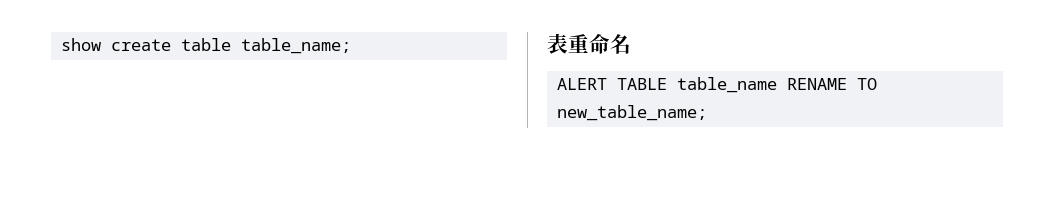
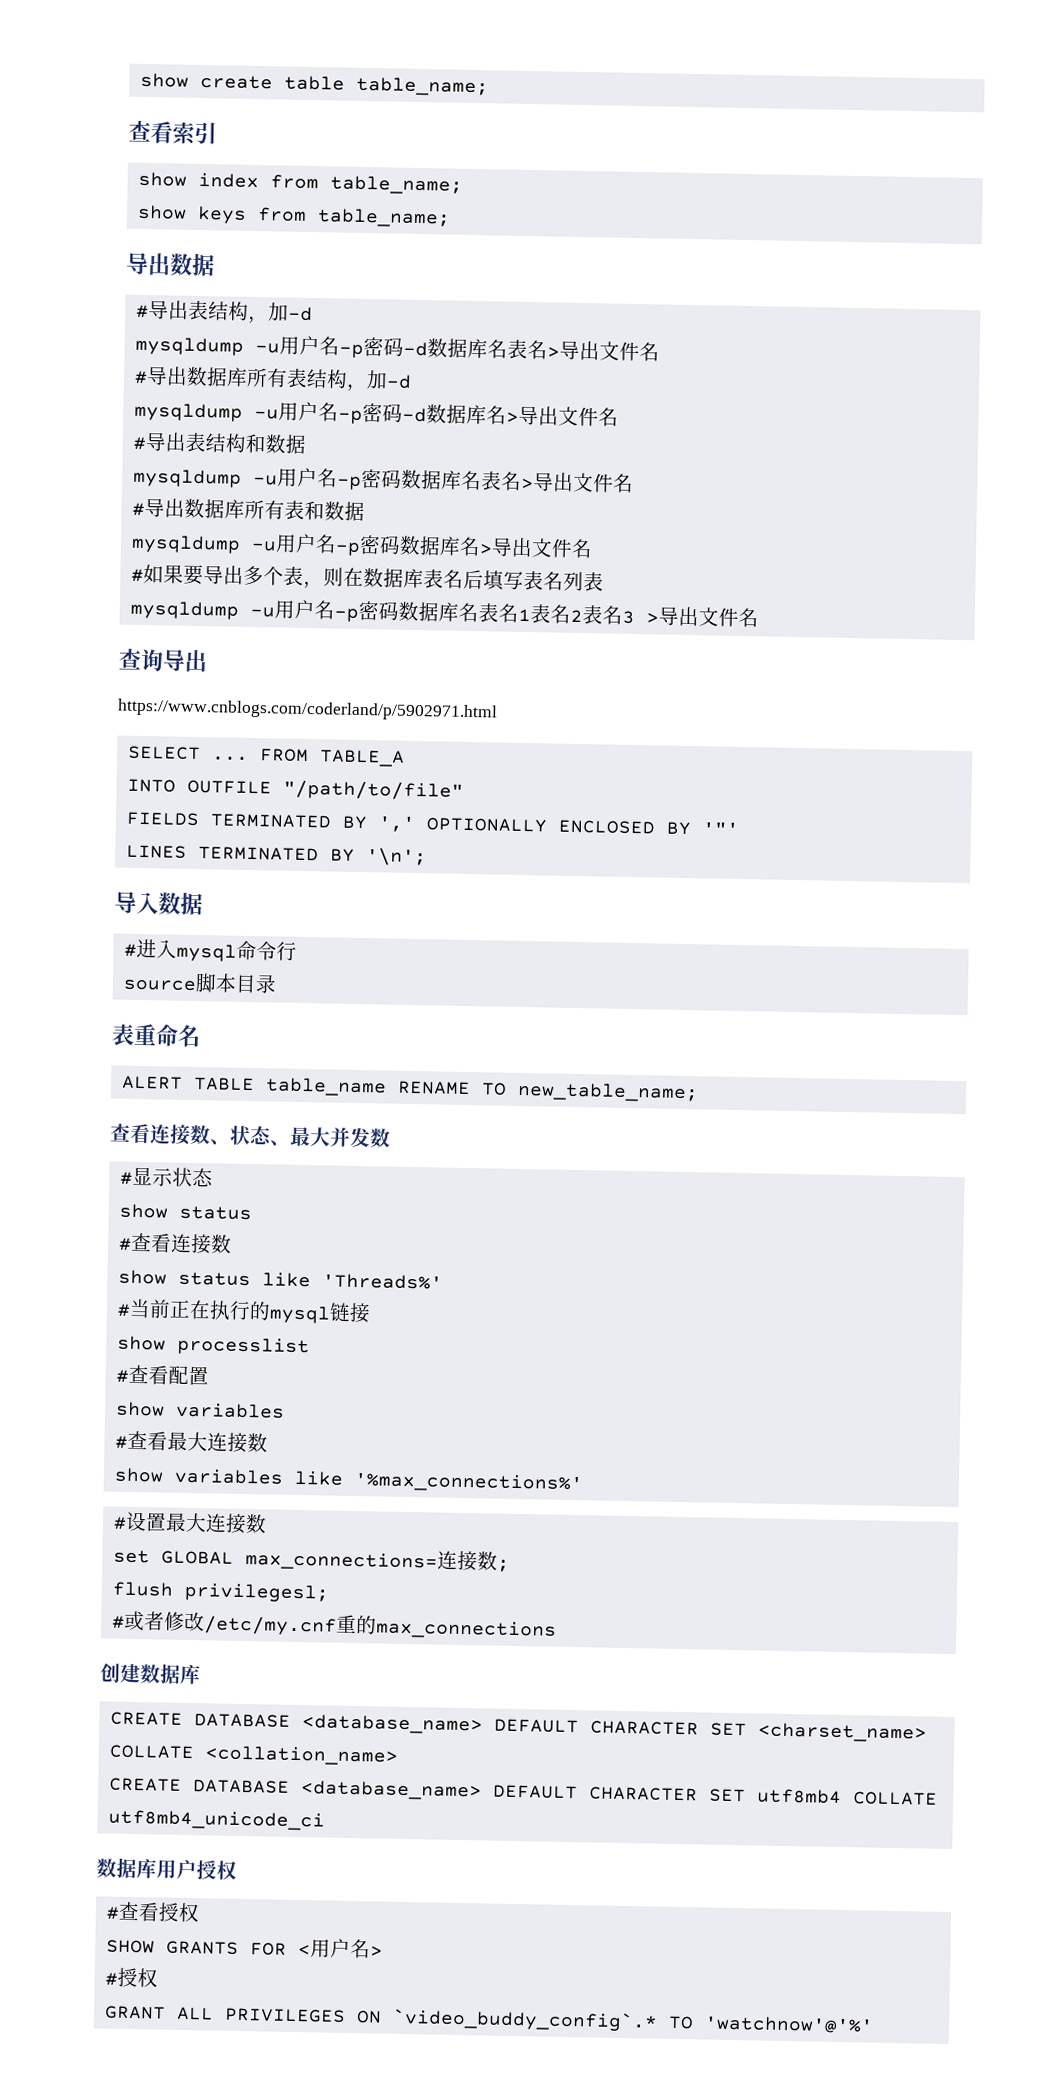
(352, 46) none -> [128,120,217,145] [137,171,463,195] [136,204,451,228] [125,252,215,277] [135,300,313,324] [134,335,660,362] [133,366,412,392] [133,401,619,427] [132,431,307,454] [132,467,634,493] [131,497,365,522] [130,533,593,559] [130,563,604,592] [129,599,759,628] [118,648,208,673] [117,698,498,722] [127,745,405,767] [126,778,464,801] [125,811,740,836] [125,844,427,867] [114,891,203,916] [123,938,297,962] [122,973,277,994] // 查看索引 // show index from table_name; // show keys from table_name; // 导出数据 // #导出表结构，加-d // mysqldump -u用户名-p密码-d数据库名表名>导出文件名 // #导出数据库所有表结构，加-d // mysqldump -u用户名-p密码-d数据库名>导出文件名 // #导出表结构和数据 // mysqldump -u用户名-p密码数据库名表名>导出文件名 // #导出数据库所有表和数据 // mysqldump -u用户名-p密码数据库名>导出文件名 // #如果要导出多个表，则在数据库表名后填写表名列表 // mysqldump -u用户名-p密码数据库名表名1表名2表名3 >导出文件名 // 查询导出 // https://www.cnblogs.com/coderland/p/5902971.html // SELECT ... FROM TABLE_A // INTO OUTFILE "/path/to/file" // FIELDS TERMINATED BY ',' OPTIONALLY ENCLOSED BY '"' // LINES TERMINATED BY '\n'; // 导入数据 // #进入mysql命令行 // source脚本目录
(708, 113) none -> [110,1123,391,1148] [119,1166,213,1188] [118,1203,252,1221] [118,1232,232,1255] [117,1269,443,1290] [116,1298,371,1324] [116,1335,310,1357] [115,1364,209,1386] [115,1401,285,1419] [114,1430,268,1454] [113,1467,583,1494] [112,1511,267,1535] [112,1549,510,1572] [111,1581,329,1603] [111,1610,557,1640] [100,1662,201,1685] [109,1711,927,1743] [108,1744,398,1766] [108,1777,938,1806] [107,1809,325,1831] [96,1857,237,1880] [105,1901,200,1923] [105,1938,383,1959] [104,1967,158,1988] [103,2005,874,2034] // 查看连接数、状态、最大并发数 // #显示状态 // show status // #查看连接数 // show status like 'Threads%' // #当前正在执行的mysql链接 // show processlist // #查看配置 // show variables // #查看最大连接数 // show variables like '%max_connections%' // #设置最大连接数 // set GLOBAL max_connections=连接数; // flush privilegesl; // #或者修改/etc/my.cnf重的max_connections // 创建数据库 // CREATE DATABASE <database_name> DEFAULT CHARACTER SET <charset_name> COLLATE <collation_name> // CREATE DATABASE <database_name> DEFAULT CHARACTER SET utf8mb4 COLLATE utf8mb4_unicode_ci // 数据库用户授权 // #查看授权 // SHOW GRANTS FOR <用户名> // #授权 // GRANT ALL PRIVILEGES ON `video_buddy_config`.* TO 'watchnow'@'%'

